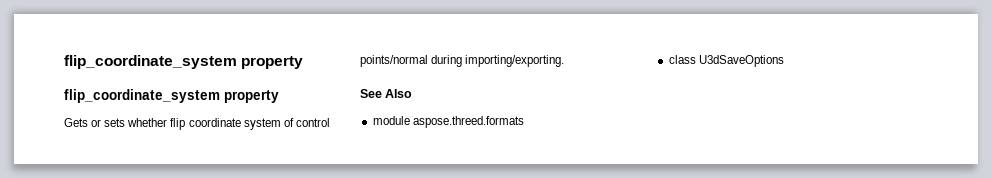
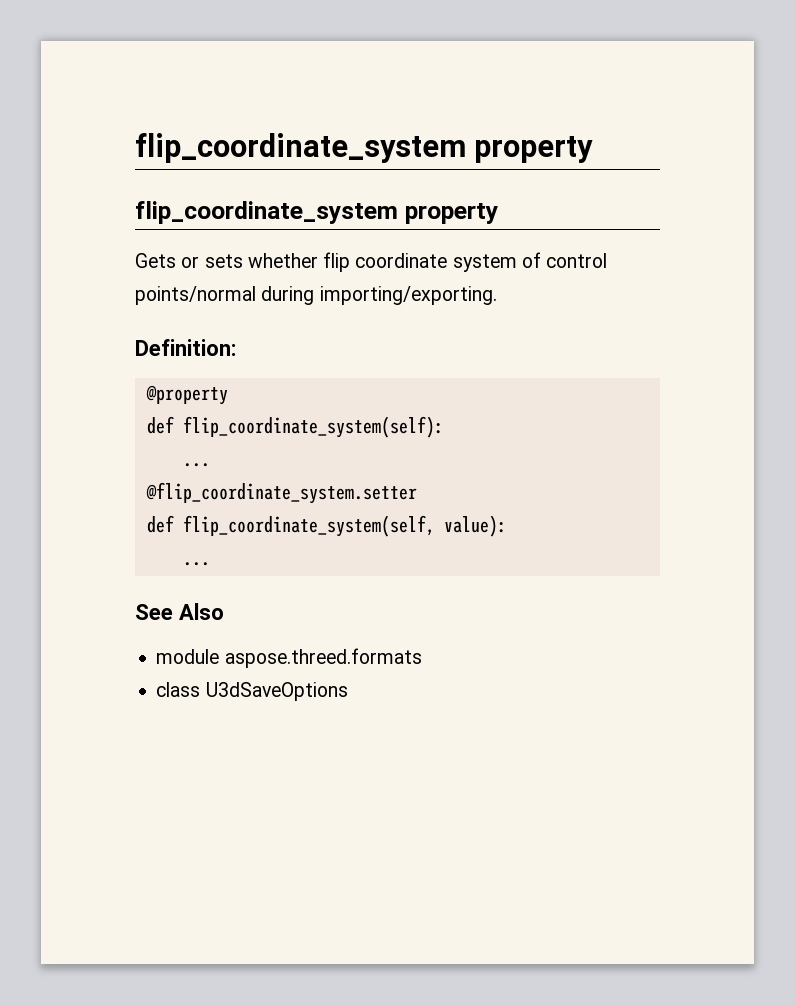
(565, 61) none -> [135,339,236,356] [145,385,228,405] [146,416,444,438] [182,463,210,467] [145,482,417,504] [146,515,507,537] [182,562,210,566] // Definition: // @property // def flip_coordinate_system(self): // ... // @flip_coordinate_system.setter // def flip_coordinate_system(self, value): // ...

